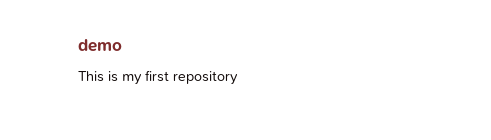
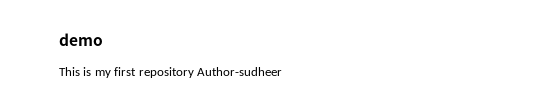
(238, 78) none -> [196,67,282,76] Author-sudheer

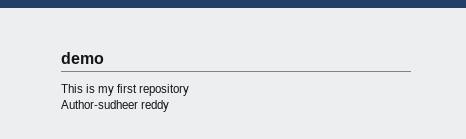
[196,67,282,76] Author-sudheer -> [61,100,170,112] // Author-sudheer reddy

